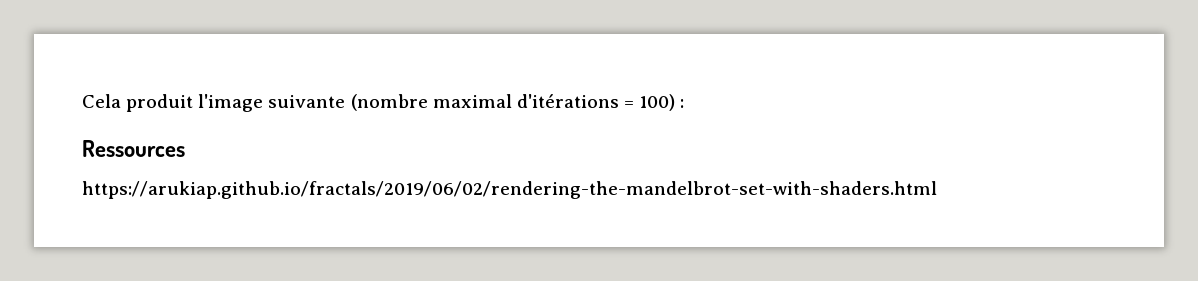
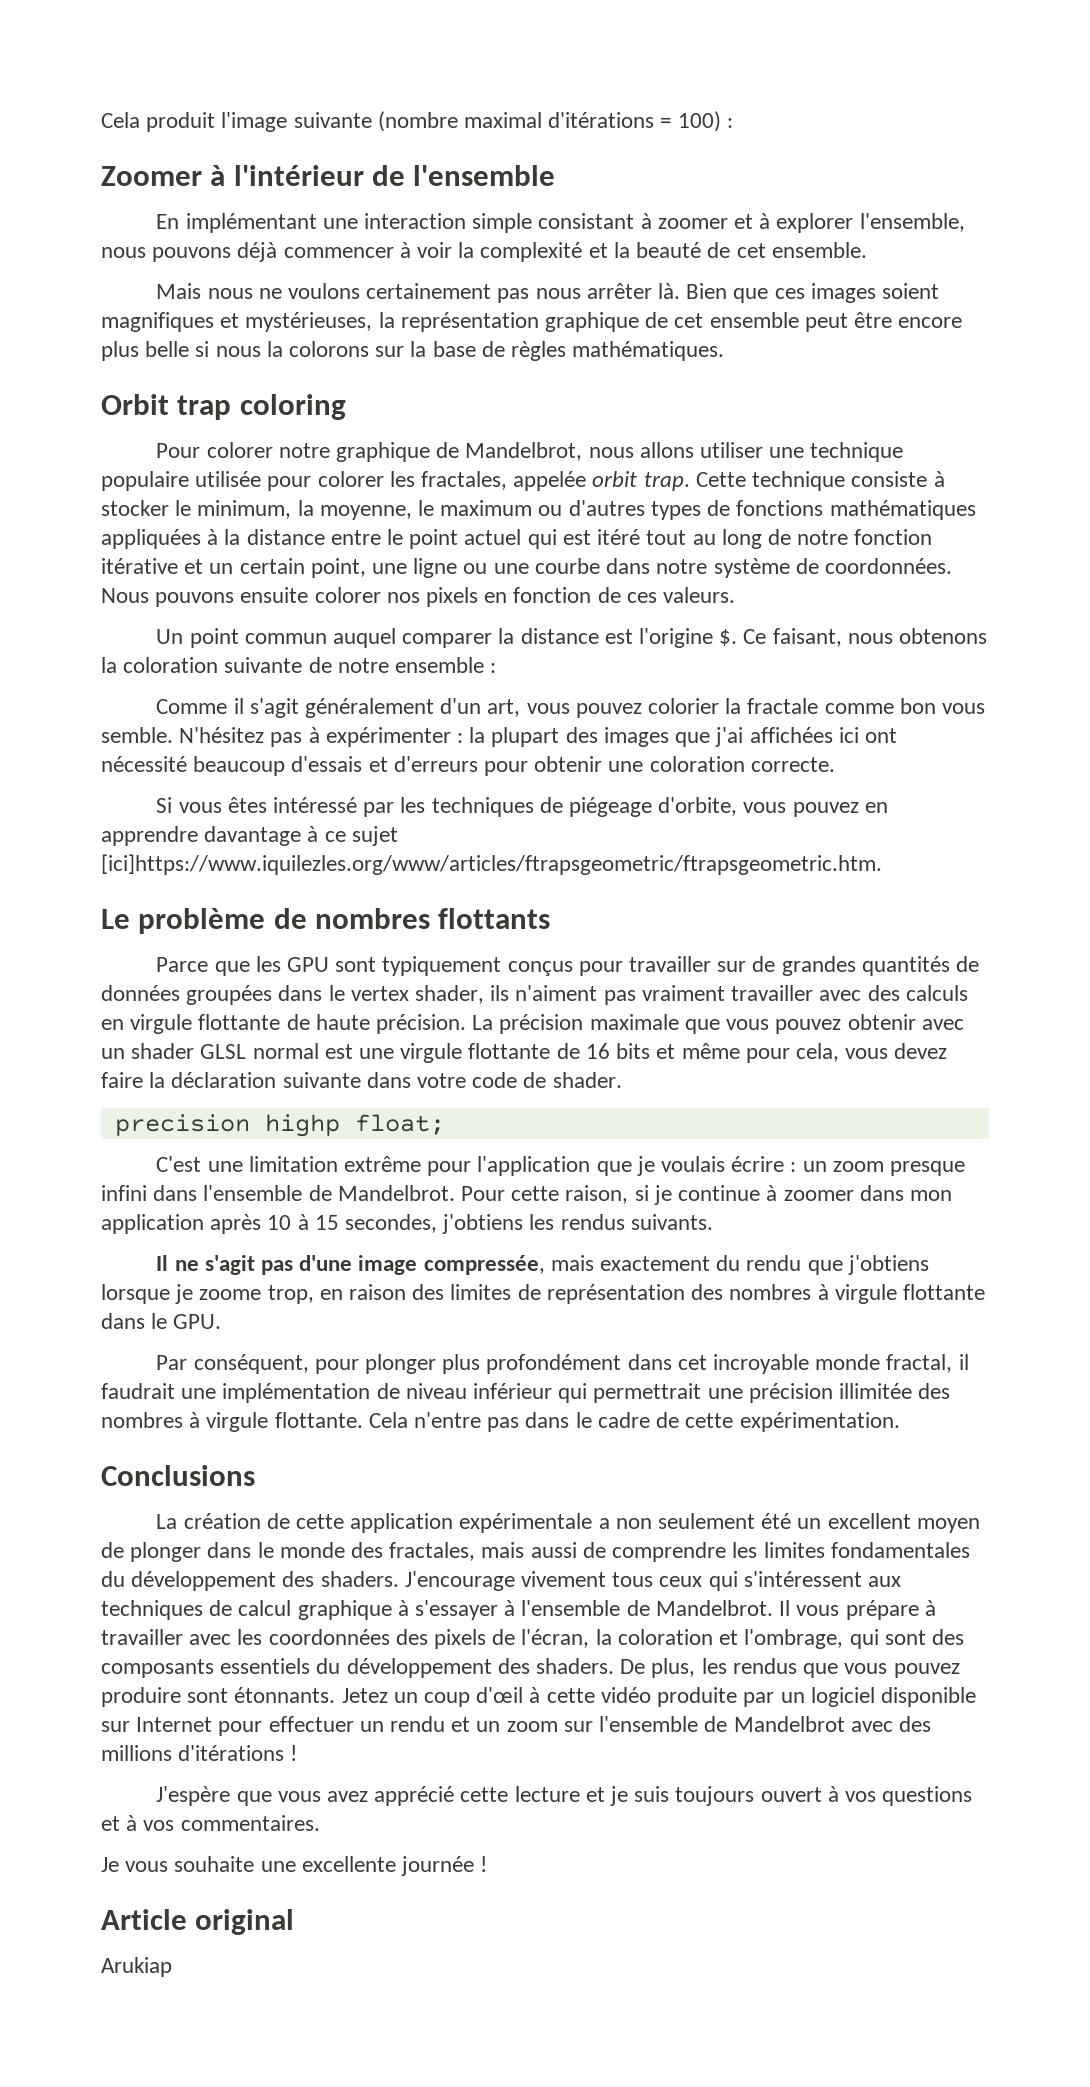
[82,140,185,157] [82,181,937,199] Ressources // https://arukiap.github.io/fractals/2019/06/02/rendering-the-mandelbrot-set-with-shaders.html -> [101,165,556,186] [156,213,965,233] [101,242,867,262] [156,283,940,303] [101,312,963,332] [101,341,725,361] [101,394,346,420] [156,442,904,462] [101,471,945,491] [101,500,976,520] [101,529,933,549] [101,558,952,578] [101,587,736,607] [156,628,988,648] [101,657,497,673] [156,698,986,718] [101,727,897,747] [101,756,835,776] [156,797,888,817] [101,826,398,846] [101,854,882,875] [101,908,551,934] [156,956,980,976] [101,985,968,1005] [101,1014,964,1034] [101,1043,948,1063] [101,1072,622,1088] [114,1114,445,1137] [156,1156,966,1176] [101,1185,952,1205] [101,1214,713,1234] [156,1255,929,1275] [101,1284,985,1304] [101,1313,222,1329] [156,1354,969,1374] [101,1383,951,1403] [101,1412,900,1432] [101,1465,255,1486] [156,1513,980,1533] [101,1542,970,1562] [101,1571,902,1591] [101,1600,936,1620] [101,1629,964,1649] [101,1658,960,1678] [101,1687,976,1707] [101,1716,931,1736] [101,1745,298,1761] [156,1786,973,1806] [101,1815,320,1831] [101,1856,488,1876] [101,1909,295,1935] [101,1957,172,1977] Zoomer à l'intérieur de l'ensemble // En implémentant une interaction simple consistant à zoomer et à explorer l'ensemble, nous pouvons déjà commencer à voir la complexité et la beauté de cet ensemble. // Mais nous ne voulons certainement pas nous arrêter là. Bien que ces images soient magnifiques et mystérieuses, la représentation graphique de cet ensemble peut être encore plus belle si nous la colorons sur la base de règles mathématiques. // Orbit trap coloring // Pour colorer notre graphique de Mandelbrot, nous allons utiliser une technique populaire utilisée pour colorer les fractales, appelée orbit trap. Cette technique consiste à stocker le minimum, la moyenne, le maximum ou d'autres types de fonctions mathématiques appliquées à la distance entre le point actuel qui est itéré tout au long de notre fonction itérative et un certain point, une ligne ou une courbe dans notre système de coordonnées. Nous pouvons ensuite colorer nos pixels en fonction de ces valeurs. // Un point commun auquel comparer la distance est l'origine $. Ce faisant, nous obtenons la coloration suivante de notre ensemble : // Comme il s'agit généralement d'un art, vous pouvez colorier la fractale comme bon vous semble. N'hésitez pas à expérimenter : la plupart des images que j'ai affichées ici ont nécessité beaucoup d'essais et d'erreurs pour obtenir une coloration correcte. // Si vous êtes intéressé par les techniques de piégeage d'orbite, vous pouvez en apprendre davantage à ce sujet [ici]https://www.iquilezles.org/www/articles/ftrapsgeometric/ftrapsgeometric.htm. // Le problème de nombres flottants // Parce que les GPU sont typiquement conçus pour travailler sur de grandes quantités de données groupées dans le vertex shader, ils n'aiment pas vraiment travailler avec des calculs en virgule flottante de haute précision. La précision maximale que vous pouvez obtenir avec un shader GLSL normal est une virgule flottante de 16 bits et même pour cela, vous devez faire la déclaration suivante dans votre code de shader. // precision highp float; // C'est une limitation extrême pour l'application que je voulais écrire : un zoom presque infini dans l'ensemble de Mandelbrot. Pour cette raison, si je continue à zoomer dans mon application après 10 à 15 secondes, j'obtiens les rendus suivants. // Il ne s'agit pas d'une image compressée, mais exactement du rendu que j'obtiens lorsque je zoome trop, en raison des limites de représentation des nombres à virgule flottante dans le GPU. // Par conséquent, pour plonger plus profondément dans cet incroyable monde fractal, il faudrait une implémentation de niveau inférieur qui permettrait une précision illimitée des nombres à virgule flottante. Cela n'entre pas dans le cadre de cette expérimentation. // Conclusions // La création de cette application expérimentale a non seulement été un excellent moyen de plonger dans le monde des fractales, mais aussi de comprendre les limites fondamentales du développement des shaders. J'encourage vivement tous ceux qui s'intéressent aux techniques de calcul graphique à s'essayer à l'ensemble de Mandelbrot. Il vous prépare à travailler avec les coordonnées des pixels de l'écran, la coloration et l'ombrage, qui sont des composants essentiels du développement des shaders. De plus, les rendus que vous pouvez produire sont étonnants. Jetez un coup d'œil à cette vidéo produite par un logiciel disponible sur Internet pour effectuer un rendu et un zoom sur l'ensemble de Mandelbrot avec des millions d'itérations ! // J'espère que vous avez apprécié cette lecture et je suis toujours ouvert à vos questions et à vos commentaires. // Je vous souhaite une excellente journée ! // Article original // Arukiap

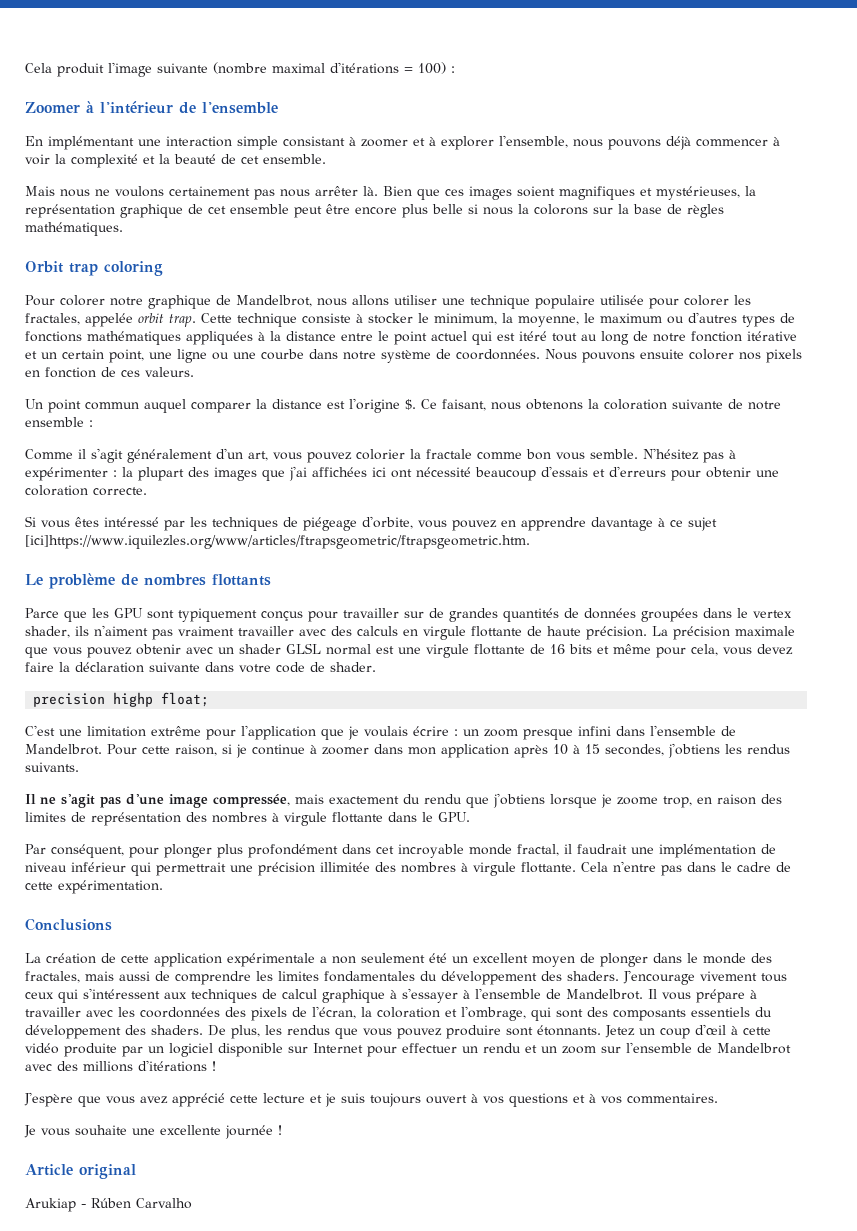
(172, 1967) none -> [81,1198,192,1209] - Rúben Carvalho

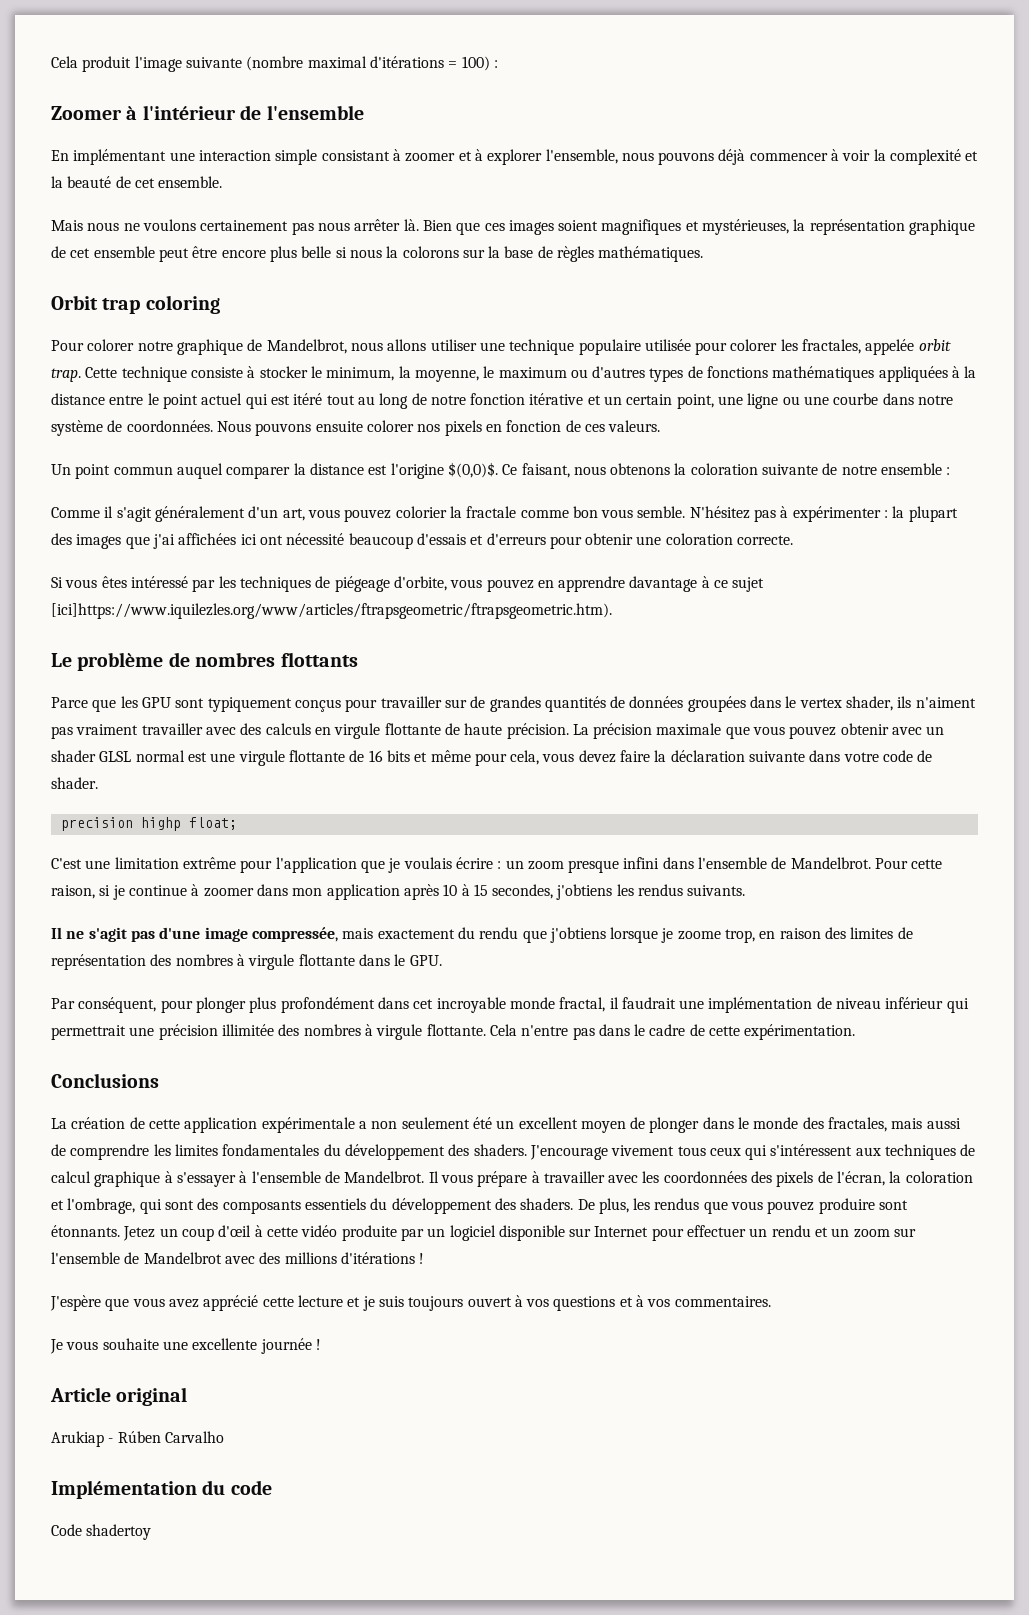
[405,399,416,410] $. -> [447,462,498,478] $(0,0)$.
[25,535,530,549] [ici]https://www.iquilezles.org/www/articles/ftrapsgeometric/ftrapsgeometric.htm. -> [51,603,612,619] [ici]https://www.iquilezles.org/www/articles/ftrapsgeometric/ftrapsgeometric.htm).
(192, 1203) none -> [51,1480,272,1499] [51,1524,152,1540] // Implémentation du code // Code shadertoy

